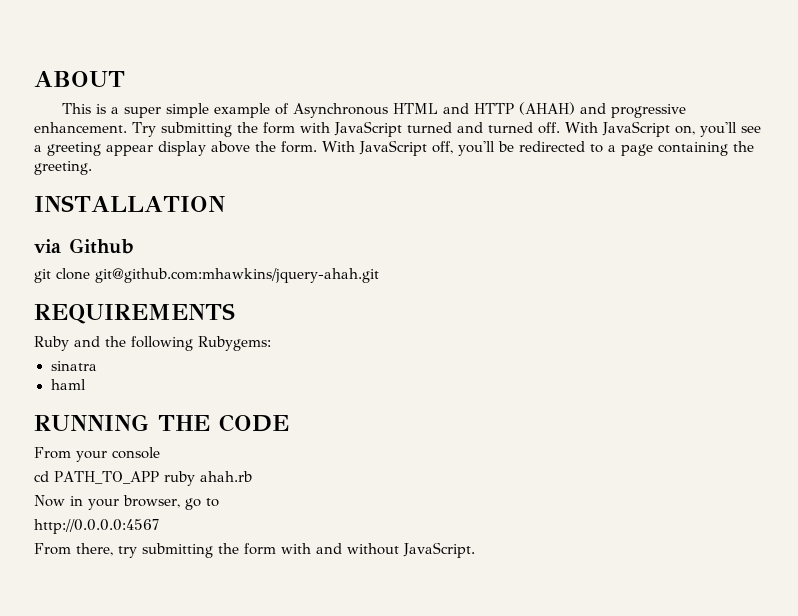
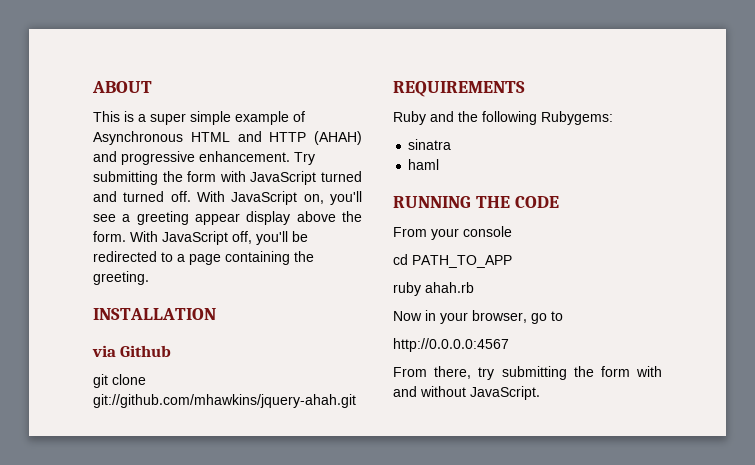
[95,268,379,283] git@github.com:mhawkins/jquery-ahah.git -> [93,394,356,408] git://github.com/mhawkins/jquery-ahah.git
(159, 477) none -> (512, 261) //

